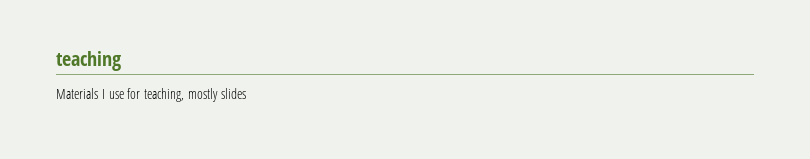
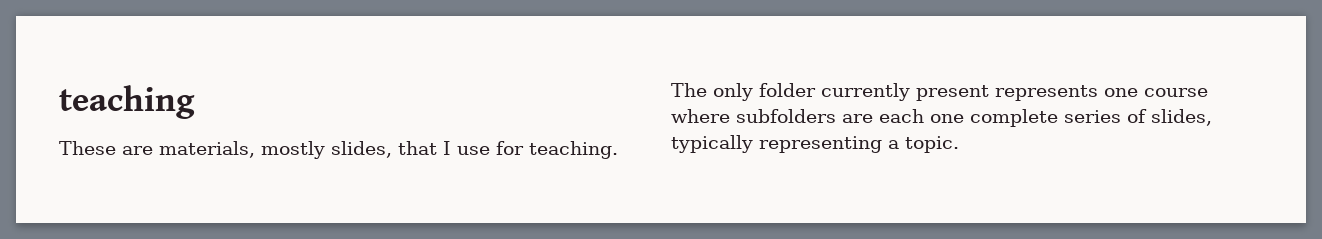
[56,88,246,102] Materials I use for teaching, mostly slides -> [59,141,618,159] [671,83,1208,101] [671,109,1212,127] [671,135,959,153] These are materials, mostly slides, that I use for teaching. The only folder currently present represents one course where subfolders are each one complete series of slides, typically representing a topic.

